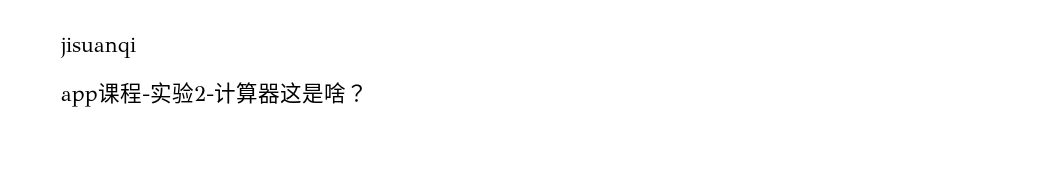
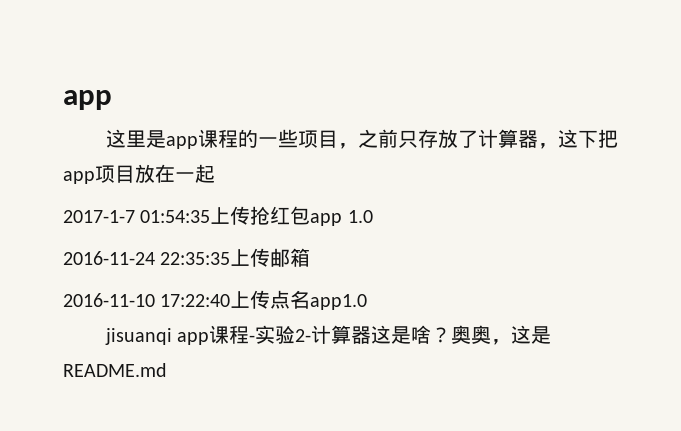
(60, 47) none -> [63,90,112,110] [105,129,618,149] [63,164,215,184] [63,206,373,226] [63,248,311,267] [63,290,368,310] app // 这里是app课程的一些项目，之前只存放了计算器，这下把app项目放在一起 // 2017-1-7 01:54:35上传抢红包app 1.0 // 2016-11-24 22:35:35上传邮箱 // 2016-11-10 17:22:40上传点名app1.0 //
(136, 47) // -> (172, 336) none
(368, 93) none -> [450,325,551,345] [63,363,167,377] 奥奥，这是README.md

